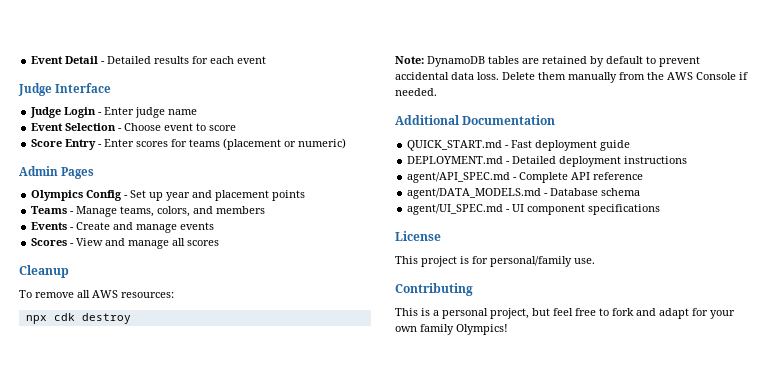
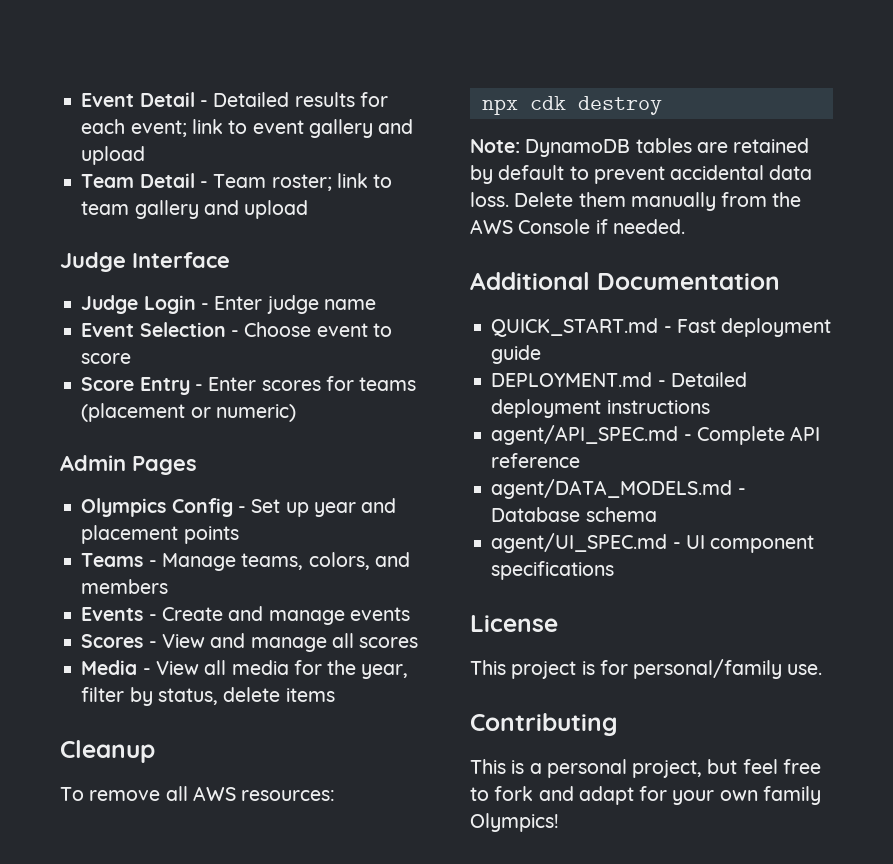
[237,56,267,64] event -> [130,119,414,138] [81,146,146,165] [81,173,393,191] [81,200,309,219] event; link to event gallery and upload // Team Detail - Team roster; link to team gallery and upload
(220, 243) none -> [81,660,409,679] [81,687,335,706] // Media - View all media for the year, filter by status, delete items

